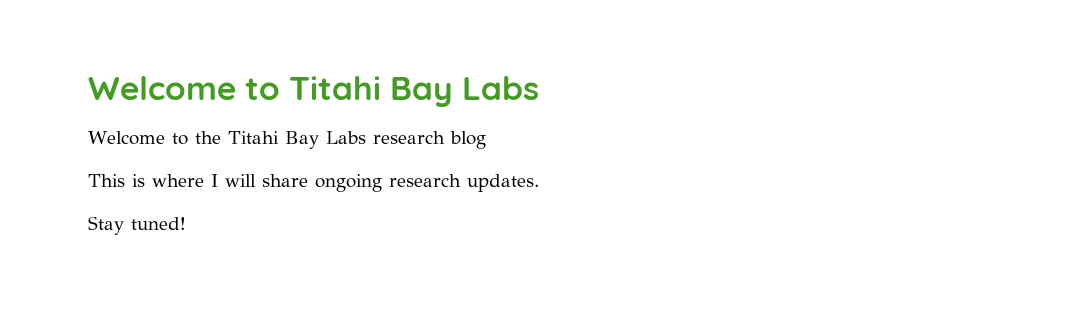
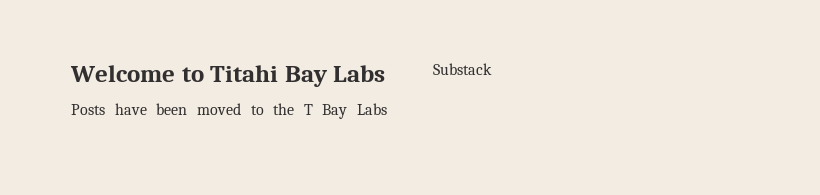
[88,131,165,145] Welcome -> [71,103,241,115] Posts have been moved
[227,131,486,149] [88,174,539,192] [88,216,186,235] Titahi Bay Labs research blog // This is where I will share ongoing research updates. // Stay tuned! -> [303,103,387,119] [433,63,492,75] T Bay Labs Substack

